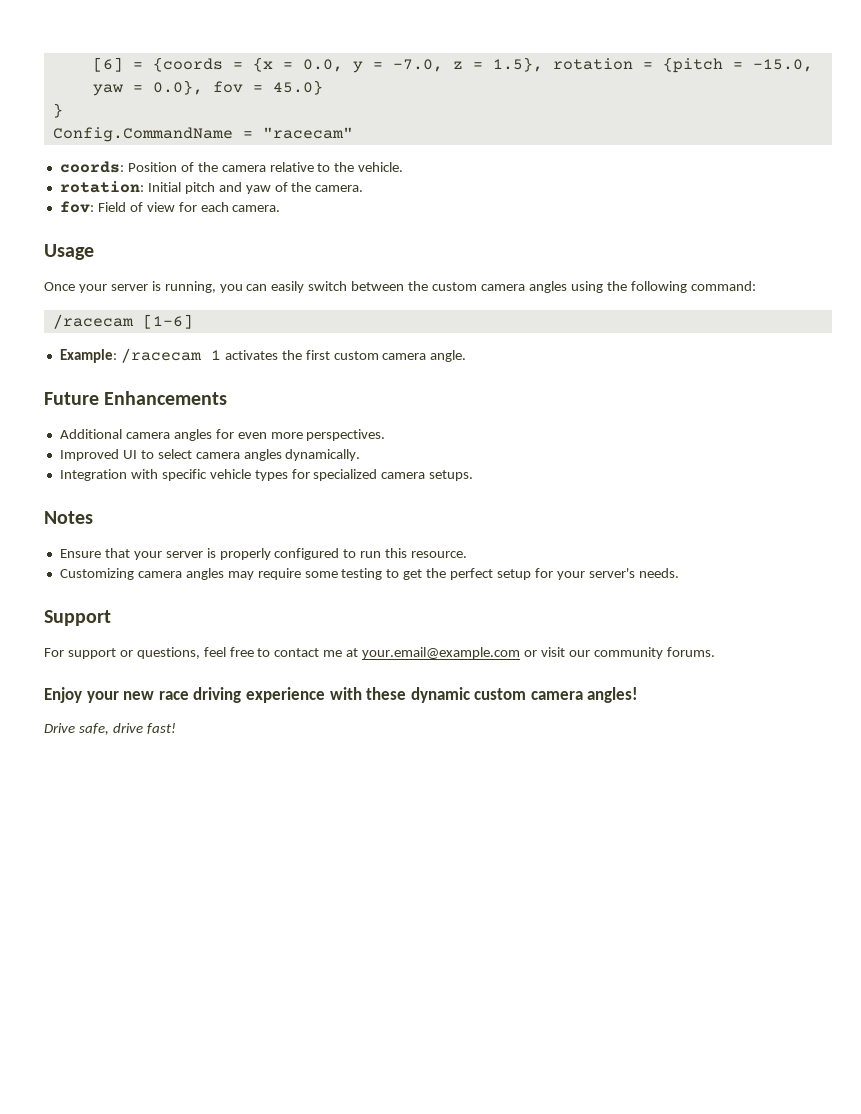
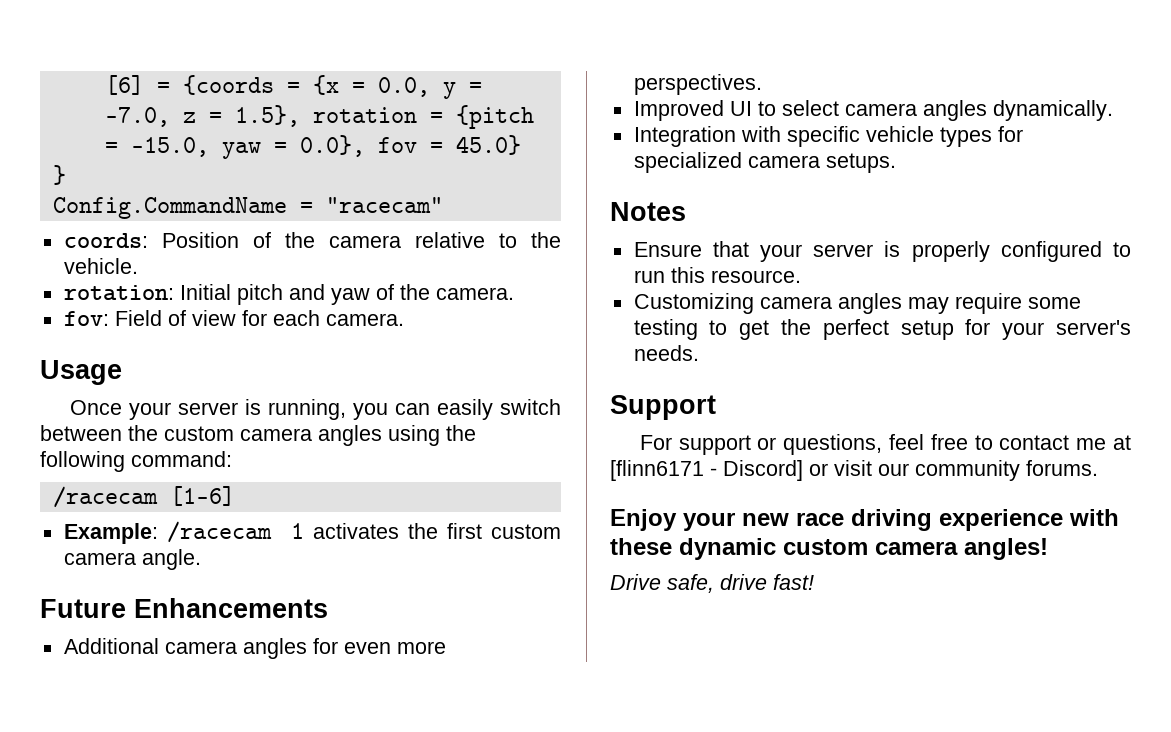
[362,647,521,659] your.email@example.com -> [610,460,803,481] [flinn6171 - Discord]

